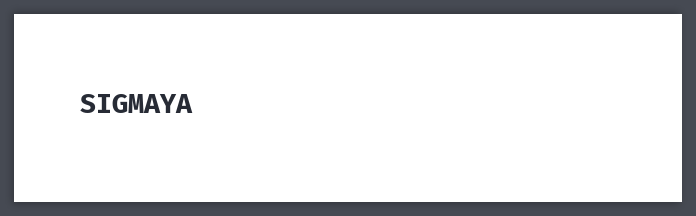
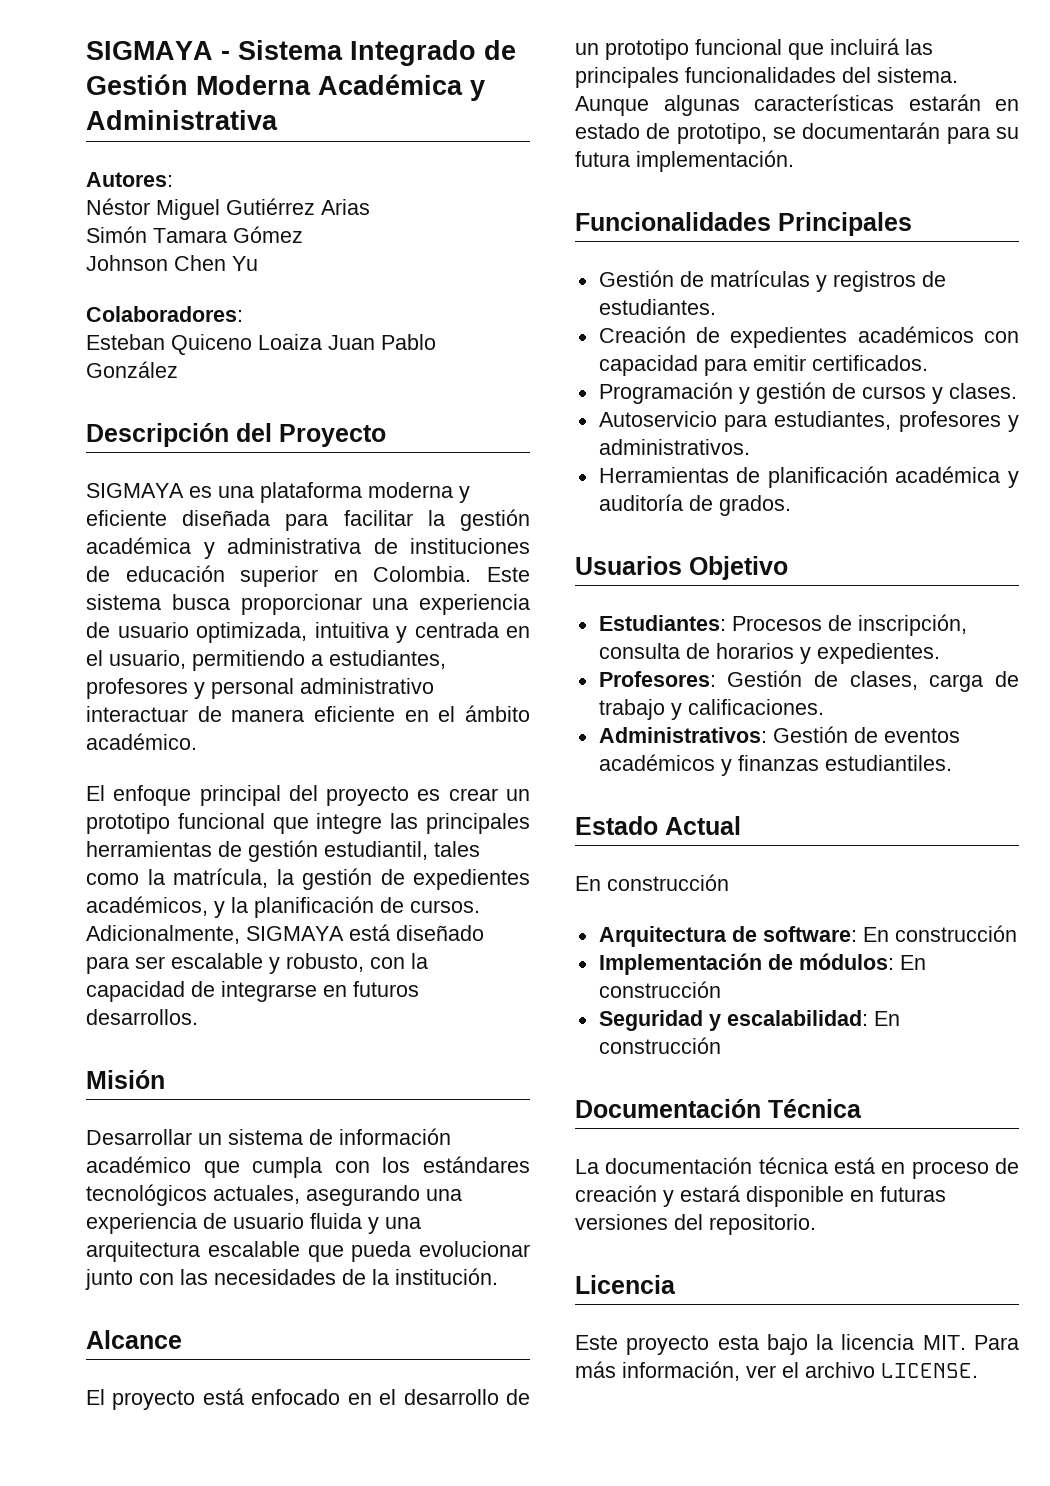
[80,94,193,113] SIGMAYA -> [86,40,516,66] [86,74,485,101] [86,110,278,130] [86,172,173,187] [86,198,370,220] [86,226,303,243] [86,255,258,271] [86,306,243,322] [86,334,436,355] [86,361,178,378] [86,423,386,447] [86,482,470,503] [86,509,530,531] [86,537,530,559] [86,565,530,587] [86,594,530,615] [86,622,530,643] [86,650,446,671] [86,678,434,699] [86,705,530,722] [86,733,197,750] [86,785,530,806] [86,813,530,834] [86,840,480,862] [86,868,530,890] [86,896,480,918] [86,924,484,944] [86,953,428,974] [86,981,419,1002] [86,1009,198,1025] [86,1070,165,1089] [86,1128,451,1145] [86,1156,530,1178] [86,1184,462,1206] [86,1213,421,1234] [86,1241,530,1262] [85,1268,498,1290] [86,1330,182,1349] [86,1388,530,1410] [575,38,933,60] [575,67,958,88] [575,94,1019,116] [575,122,1019,144] [575,150,794,172] [575,212,912,236] [598,270,946,292] [598,299,716,315] [598,326,1019,348] [598,355,928,376] [598,382,1017,404] [598,411,1019,432] [598,439,750,455] [598,466,1019,488] [598,494,791,516] [575,556,788,580] [598,614,967,636] [598,643,940,664] [598,670,1019,692] [598,699,824,720] [598,726,960,743] [598,754,952,776] [575,816,741,835] [575,874,729,891] [598,925,1017,947] [598,953,926,975] [598,981,721,998] [598,1010,900,1031] [598,1037,721,1054] [575,1099,862,1118] [575,1157,1019,1179] [575,1185,946,1207] [575,1214,816,1235] [575,1275,676,1294] [575,1334,1019,1355] [575,1361,978,1381] SIGMAYA - Sistema Integrado de Gestión Moderna Académica y Administrativa // Autores: // Néstor Miguel Gutiérrez Arias // Simón Tamara Gómez // Johnson Chen Yu // Colaboradores: // Esteban Quiceno Loaiza Juan Pablo González // Descripción del Proyecto // SIGMAYA es una plataforma moderna y eficiente diseñada para facilitar la gestión académica y administrativa de instituciones de educación superior en Colombia. Este sistema busca proporcionar una experiencia de usuario optimizada, intuitiva y centrada en el usuario, permitiendo a estudiantes, profesores y personal administrativo interactuar de manera eficiente en el ámbito académico. // El enfoque principal del proyecto es crear un prototipo funcional que integre las principales herramientas de gestión estudiantil, tales como la matrícula, la gestión de expedientes académicos, y la planificación de cursos. Adicionalmente, SIGMAYA está diseñado para ser escalable y robusto, con la capacidad de integrarse en futuros desarrollos. // Misión // Desarrollar un sistema de información académico que cumpla con los estándares tecnológicos actuales, asegurando una experiencia de usuario fluida y una arquitectura escalable que pueda evolucionar junto con las necesidades de la institución. // Alcance // El proyecto está enfocado en el desarrollo de un prototipo funcional que incluirá las principales funcionalidades del sistema. Aunque algunas características estarán en estado de prototipo, se documentarán para su futura implementación. // Funcionalidades Principales // Gestión de matrículas y registros de estudiantes. // Creación de expedientes académicos con capacidad para emitir certificados. // Programación y gestión de cursos y clases. // Autoservicio para estudiantes, profesores y administrativos. // Herramientas de planificación académica y auditoría de grados. // Usuarios Objetivo // Estudiantes: Procesos de inscripción, consulta de horarios y expedientes. // Profesores: Gestión de clases, carga de trabajo y calificaciones. // Administrativos: Gestión de eventos académicos y finanzas estudiantiles. // Estado Actual // En construcción // Arquitectura de software: En construcción // Implementación de módulos: En construcción // Seguridad y escalabilidad: En construcción // Documentación Técnica // La documentación técnica está en proceso de creación y estará disponible en futuras versiones del repositorio. // Licencia // Este proyecto esta bajo la licencia MIT. Para más información, ver el archivo LICENSE.

